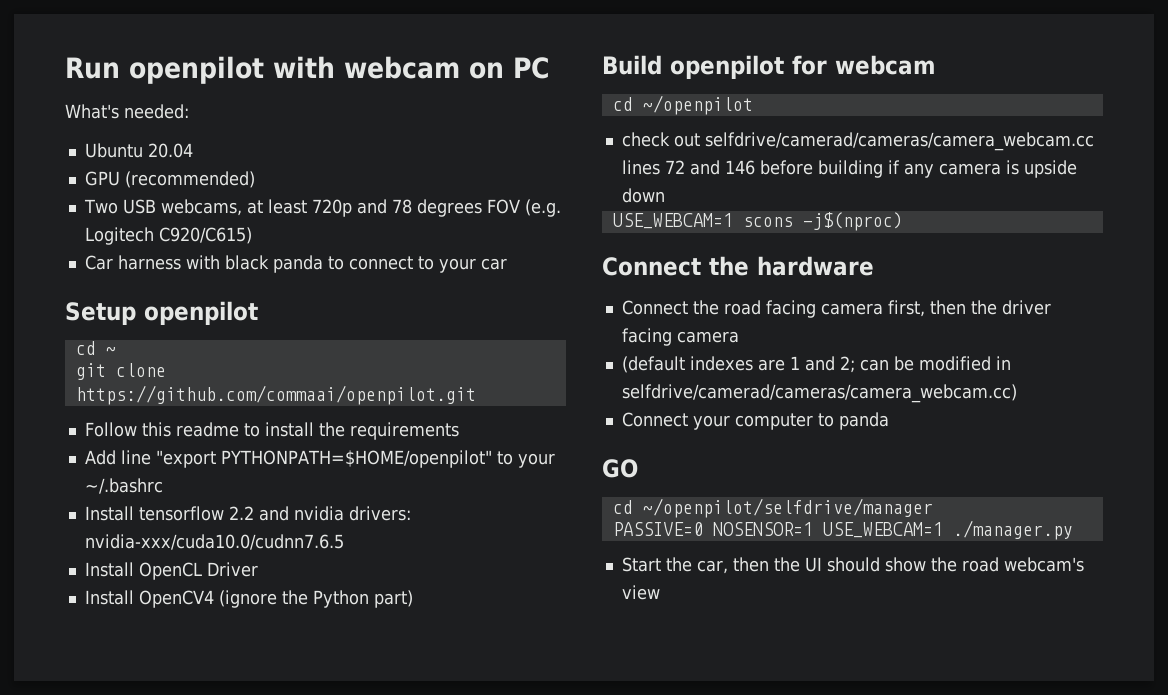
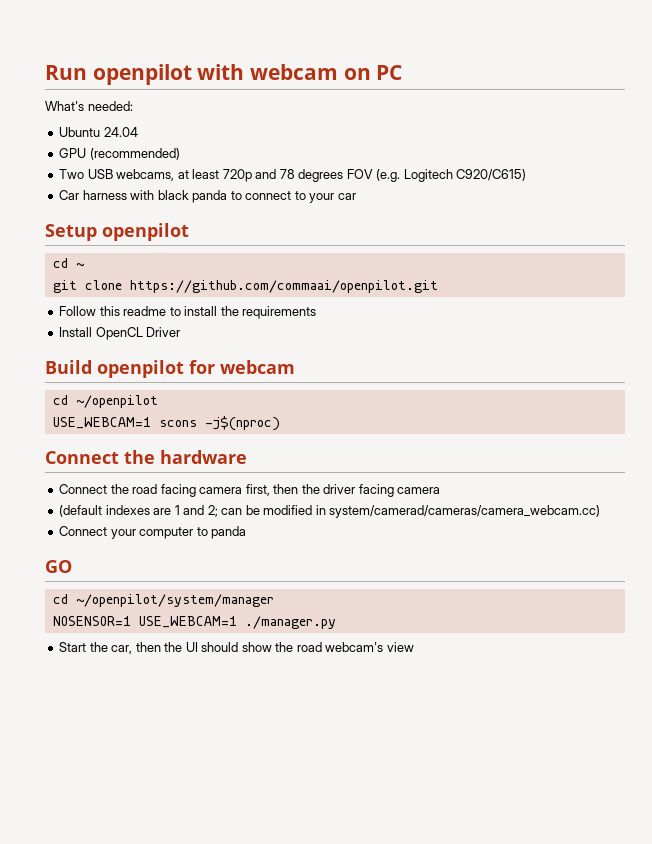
[147,143,193,158] 20.04 -> [103,127,138,137] 24.04
[84,450,555,468] [84,478,163,494] [84,506,411,521] [84,534,344,550] [84,562,258,580] [84,590,413,608] Add line "export PYTHONPATH=$HOME/openpilot" to your ~/.bashrc // Install tensorflow 2.2 and nvidia drivers: nvidia-xxx/cuda10.0/cudnn7.6.5 // Install OpenCL Driver // Install OpenCV4 (ignore the Python part) -> [59,327,181,340] Install OpenCL Driver
[621,132,1094,151] [621,160,1077,178] [621,188,665,203] // check out selfdrive/camerad/cameras/camera_webcam.cc lines 72 and 146 before building if any camera is upside down -> (158, 401) none
[621,384,1017,403] selfdrive/camerad/cameras/camera_webcam.cc) -> [329,505,601,518] system/camerad/cameras/camera_webcam.cc)
[642,498,933,518] [612,522,703,536] ~/openpilot/selfdrive/manager // PASSIVE=0 -> [75,594,274,607] ~/openpilot/system/manager //

